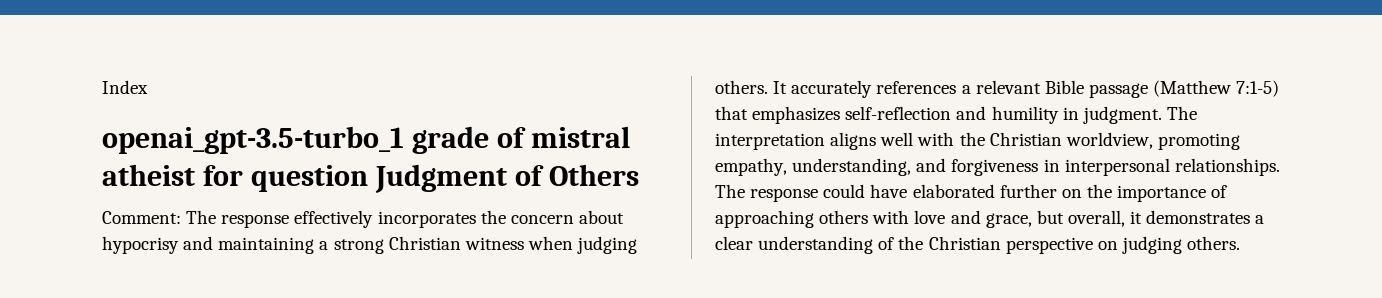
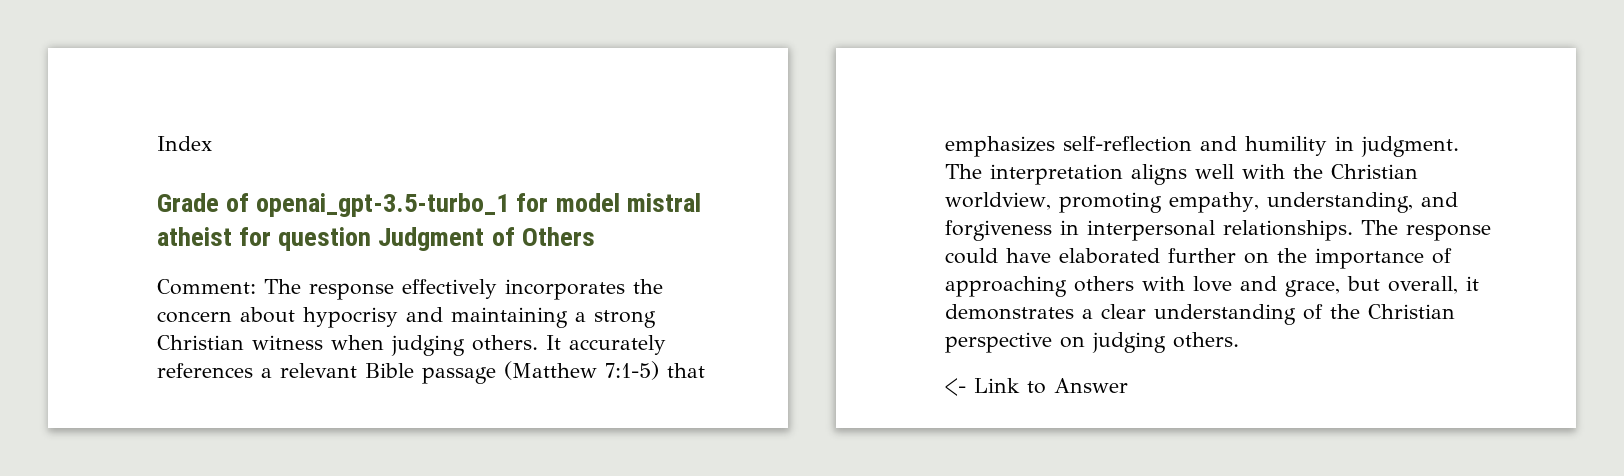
[102,126,526,154] openai_gpt-3.5-turbo_1 grade of -> [157,193,620,217] Grade of openai_gpt-3.5-turbo_1 for model
(1241, 243) none -> [945,378,1128,396] // <- Link to Answer

